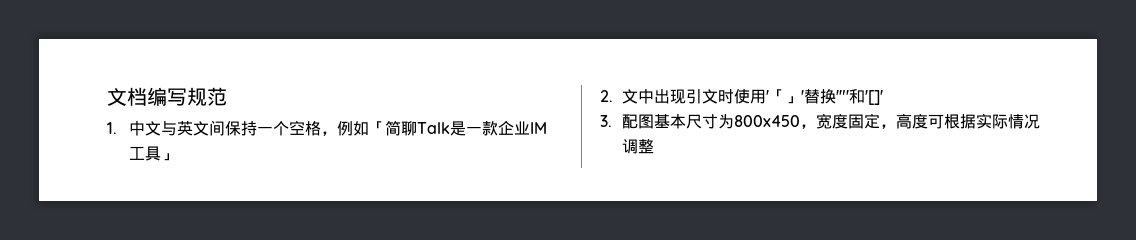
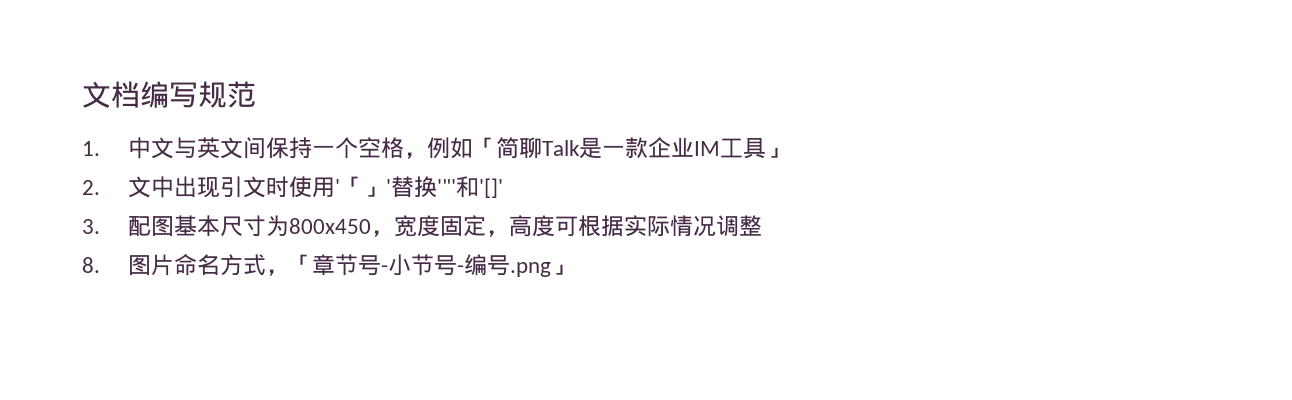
(654, 146) none -> [82,254,574,277] // 8.图片命名方式，「章节号-小节号-编号.png」

